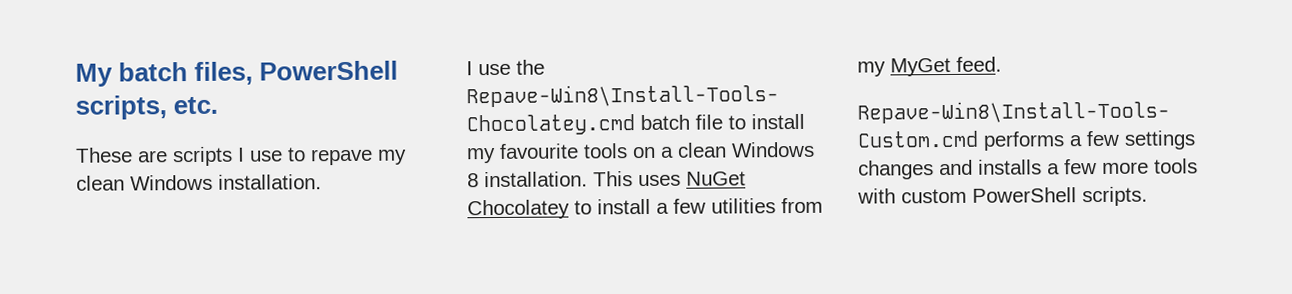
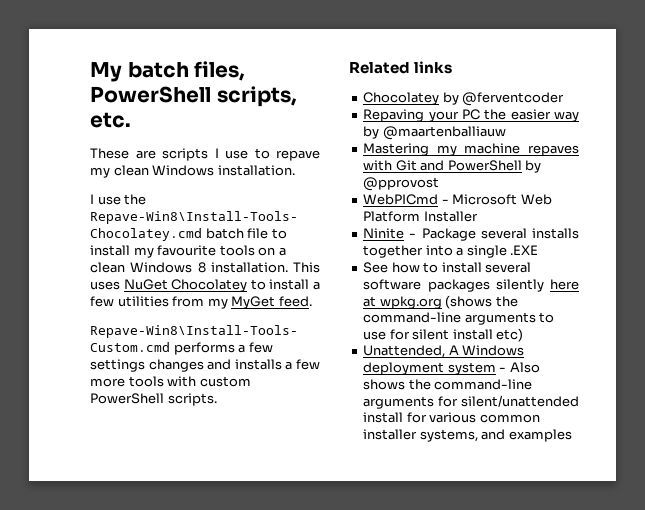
(1148, 196) none -> [349,61,453,74] [363,92,565,106] [363,109,579,122] [363,126,506,140] [363,143,579,156] [363,160,542,173] [363,177,440,191] [363,194,552,205] [363,211,478,222] [363,228,579,241] [363,245,539,258] [363,262,532,273] [363,279,579,292] [363,295,518,309] [363,312,555,325] [363,328,524,342] [363,345,525,358] [363,362,540,375] [363,379,533,390] [363,395,579,409] [363,412,540,423] [363,429,572,442] // Related links // Chocolatey by @ferventcoder // Repaving your PC the easier way by @maartenballiauw // Mastering my machine repaves with Git and PowerShell by @pprovost // WebPICmd - Microsoft Web Platform Installer // Ninite - Package several installs together into a single .EXE // See how to install several software packages silently here at wpkg.org (shows the command-line arguments to use for silent install etc) // Unattended, A Windows deployment system - Also shows the command-line arguments for silent/unattended install for various common installer systems, and examples

